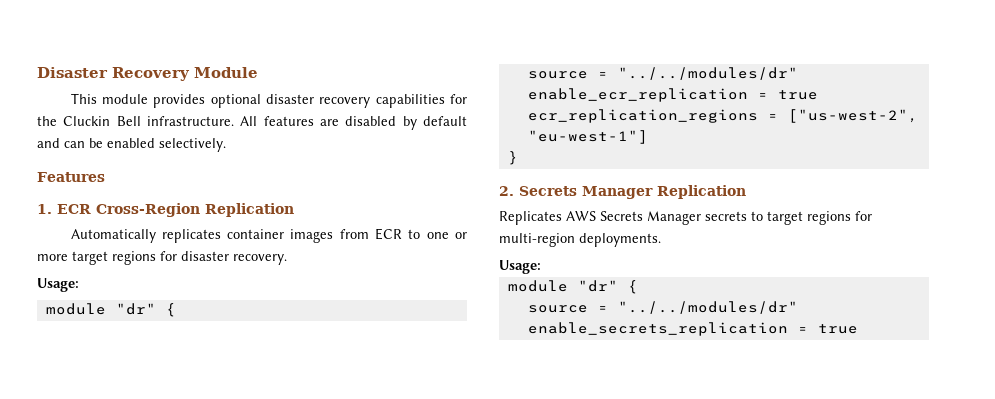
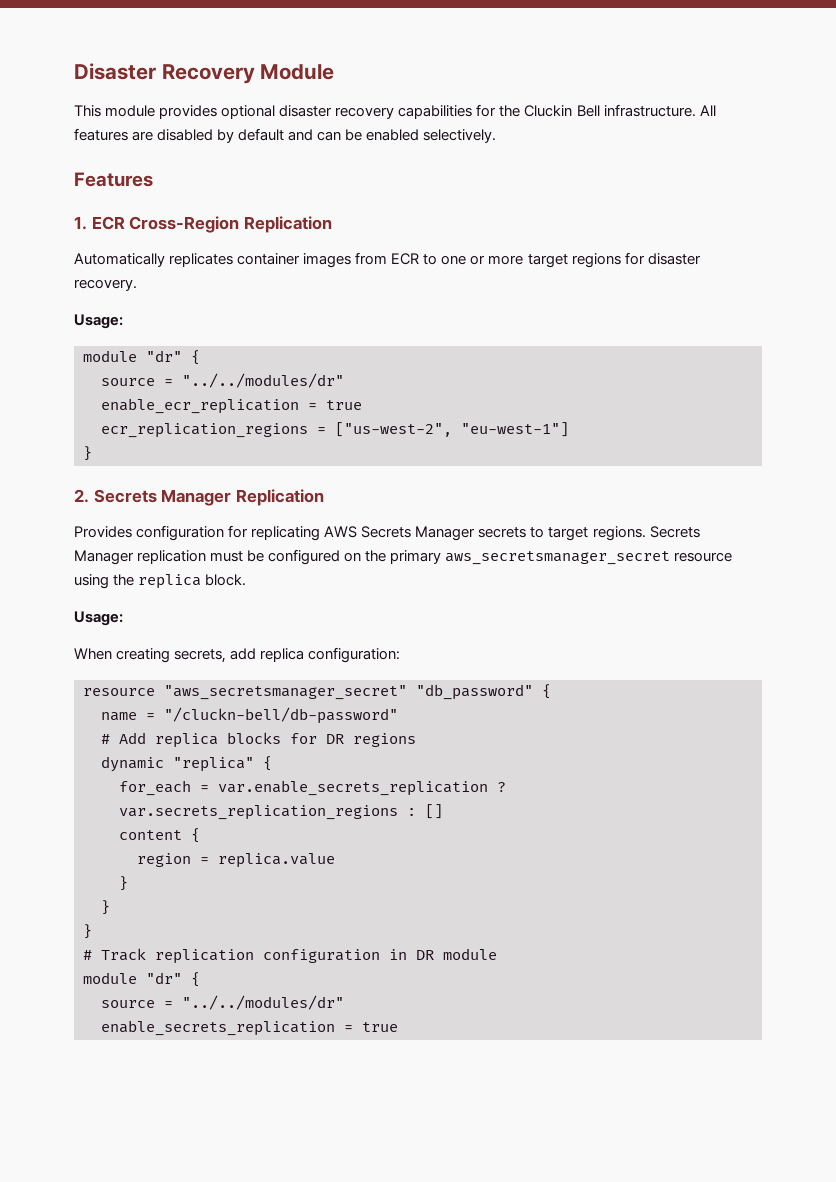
[499,211,562,225] Replicates -> [74,525,321,541] Provides configuration for replicating
[807,211,872,225] [499,233,661,247] [499,260,541,274] regions for multi-region deployments. // Usage: -> [592,526,700,541] [74,549,733,565] [74,574,247,589] [74,611,123,626] [74,647,401,663] [83,684,551,700] [101,707,398,724] [101,732,416,748] [101,756,272,772] [119,780,506,796] [119,804,443,820] [119,828,200,843] [137,853,335,868] [119,876,128,891] [101,900,110,915] [83,924,92,939] [83,948,497,964] regions. Secrets Manager replication must be configured on the primary aws_secretsmanager_secret resource using the replica block. // Usage: // When creating secrets, add replica configuration: // resource "aws_secretsmanager_secret" "db_password" { // name = "/cluckn-bell/db-password" // # Add replica blocks for DR regions // dynamic "replica" { // for_each = var.enable_secrets_replication ? var.secrets_replication_regions : [] // content { // region = replica.value // } // } // } // # Track replication configuration in DR module

